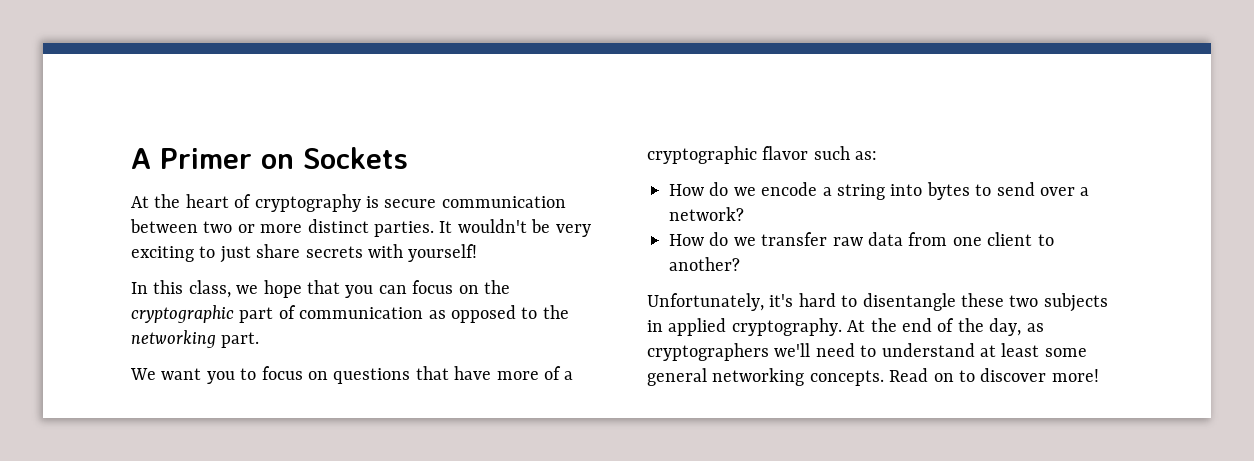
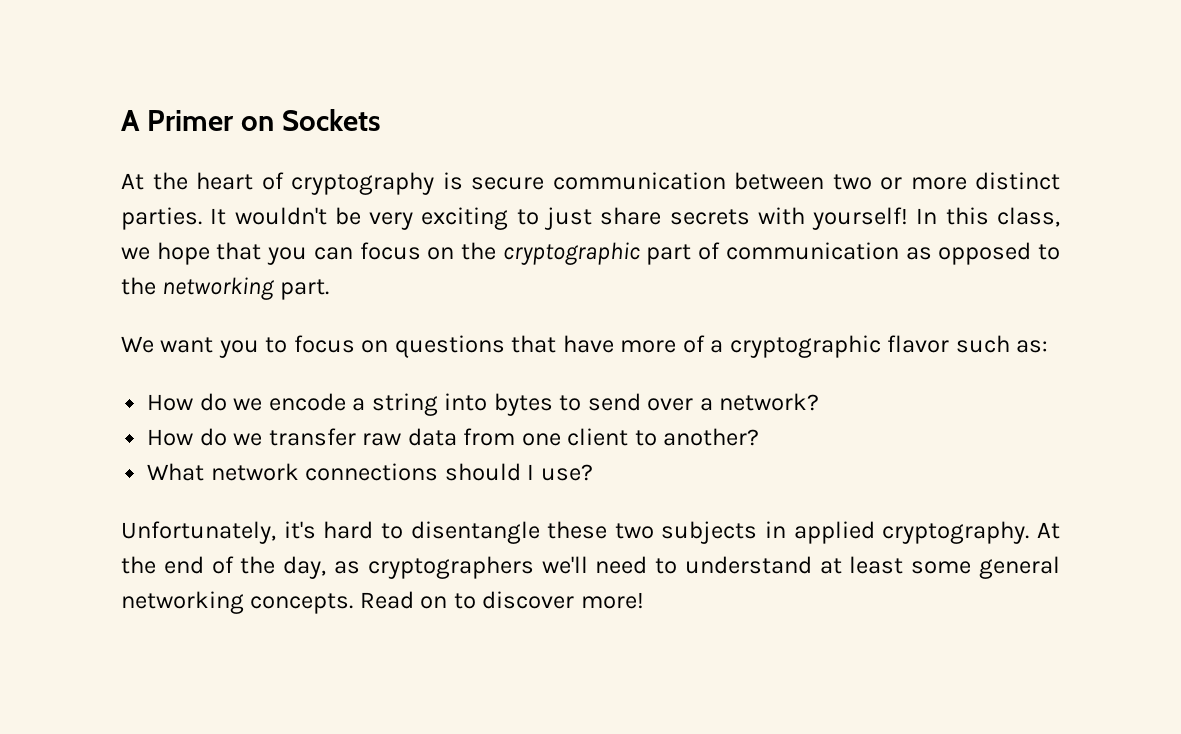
(478, 253) // -> (909, 218) none
(740, 264) none -> [147,463,593,481] // What network connections should I use?

